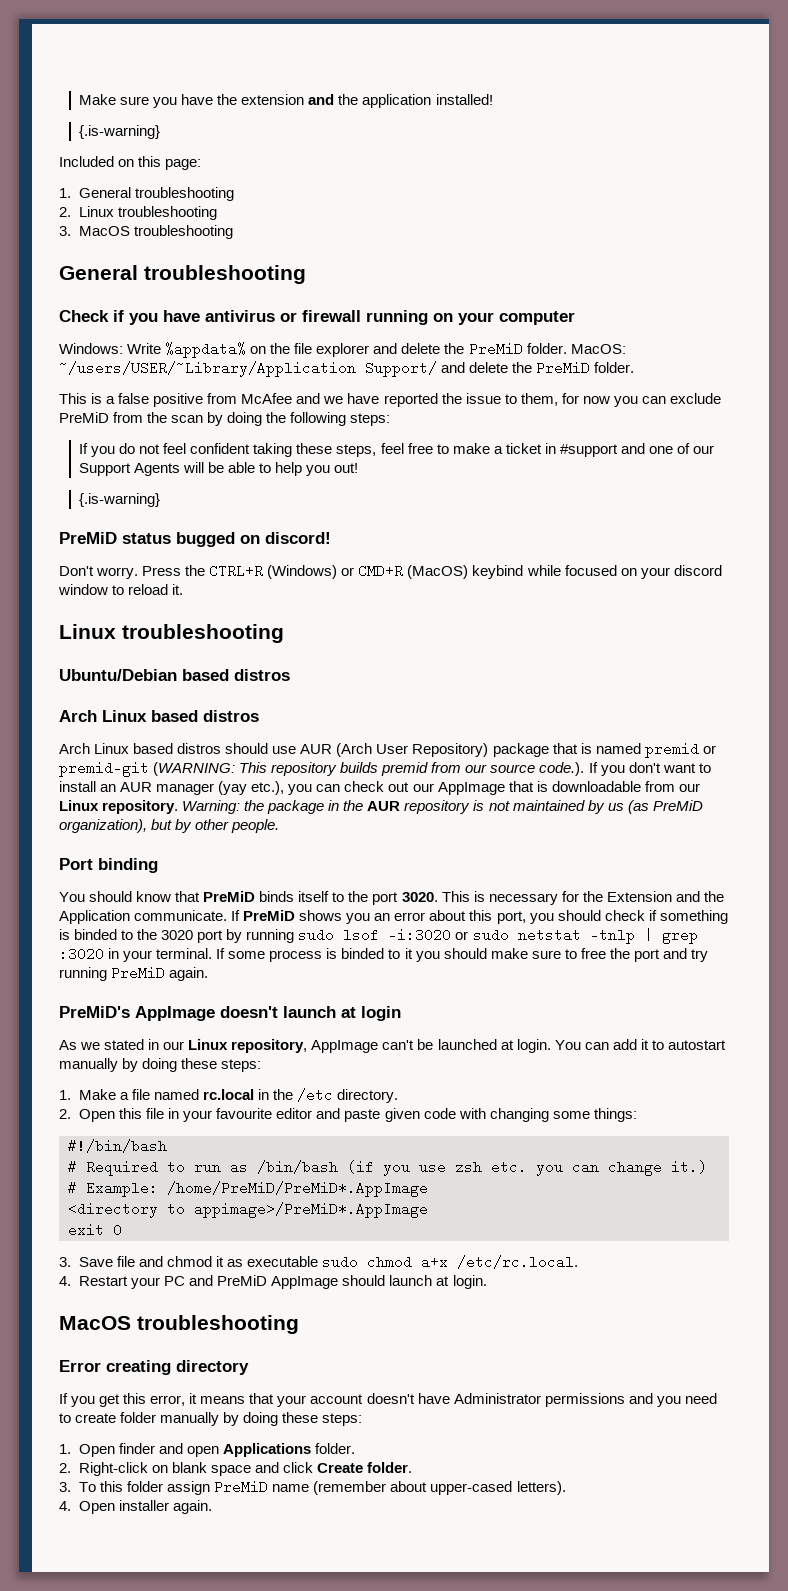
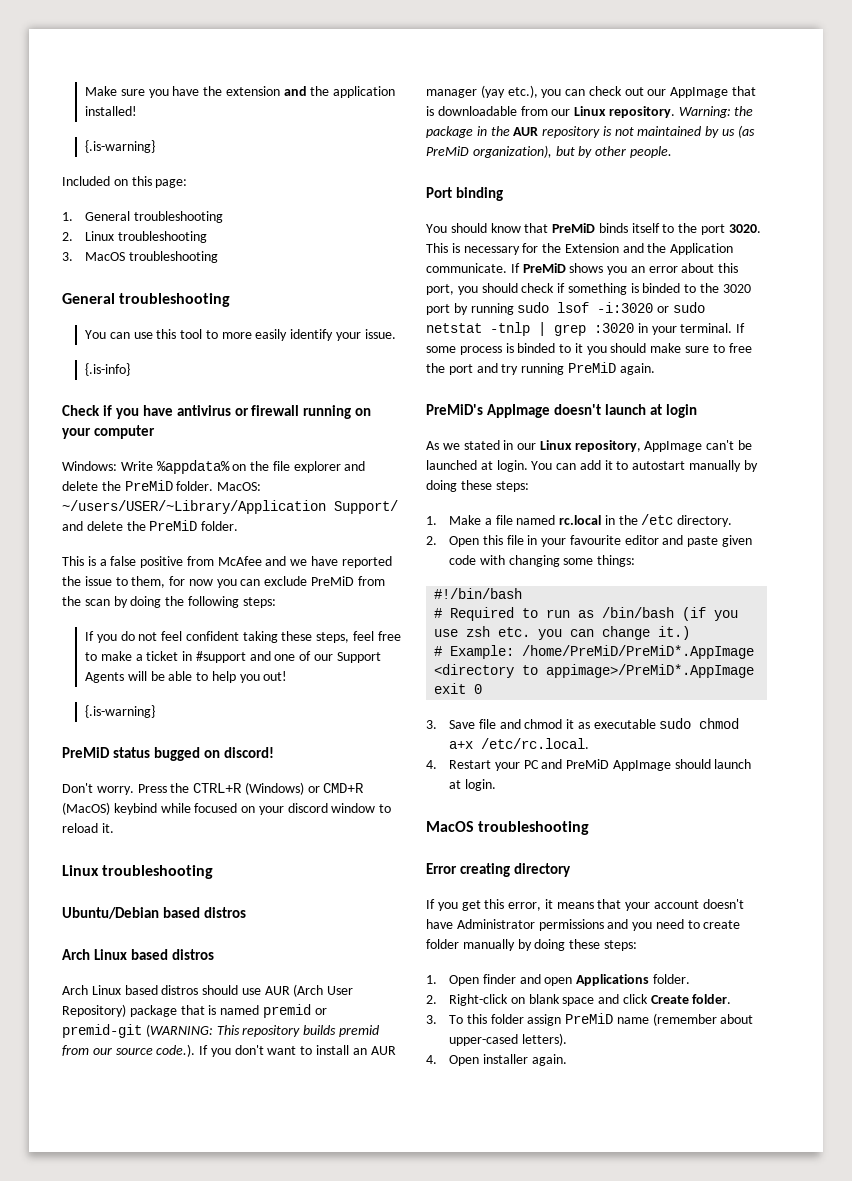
(306, 274) none -> [84,329,396,341] [84,363,130,376] // You can use this tool to more easily identify your issue. // {.is-info}

